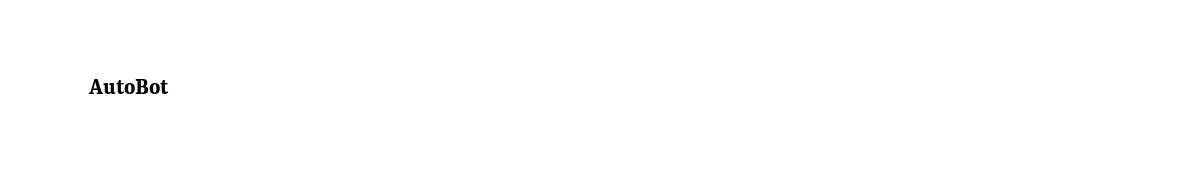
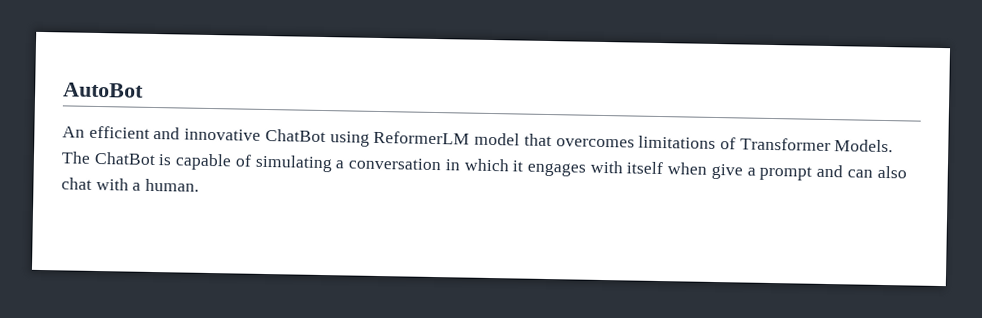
(169, 86) none -> [62,125,894,153] [61,151,907,181] [61,177,200,192] // An efficient and innovative ChatBot using ReformerLM model that overcomes limitations of Transformer Models. The ChatBot is capable of simulating a conversation in which it engages with itself when give a prompt and can also chat with a human.

